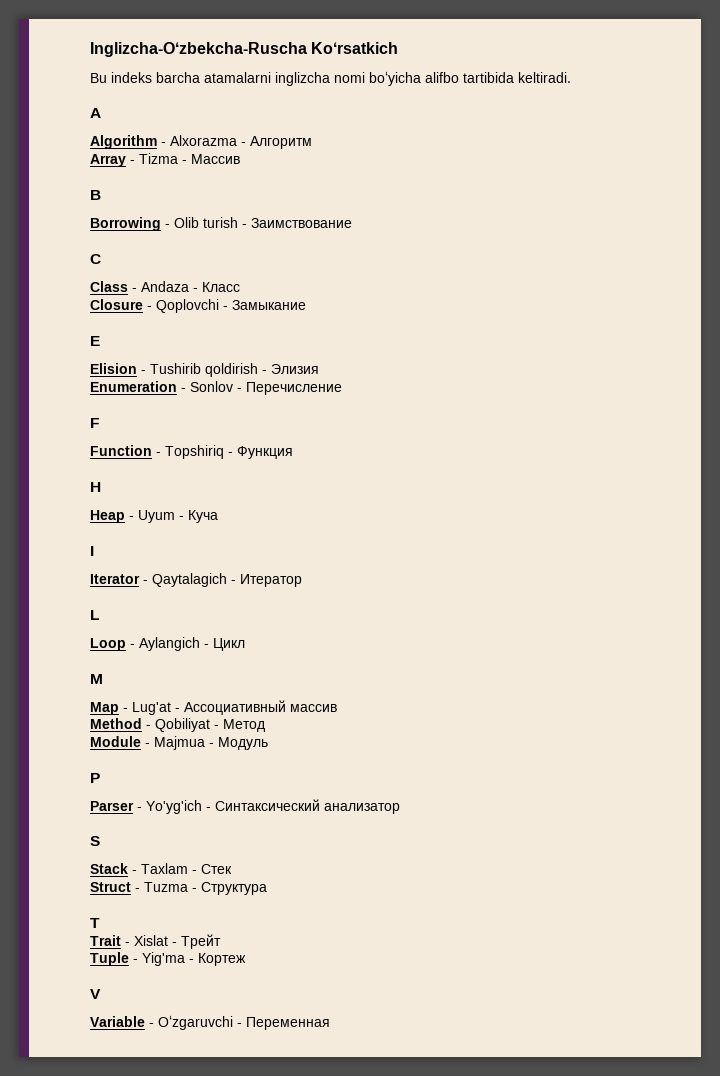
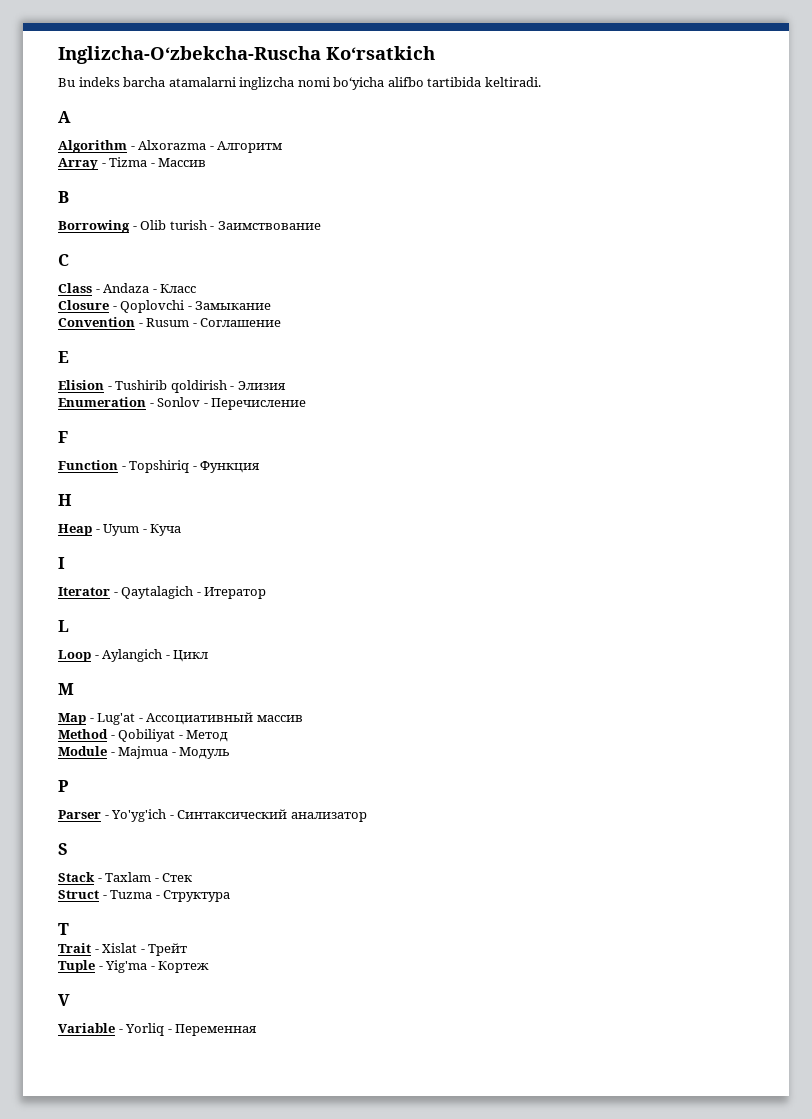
(306, 305) none -> [58,317,282,327] // Convention - Rusum - Соглашение
[158,1015,233,1030] Oʻzgaruvchi -> [125,1023,165,1036] Yorliq

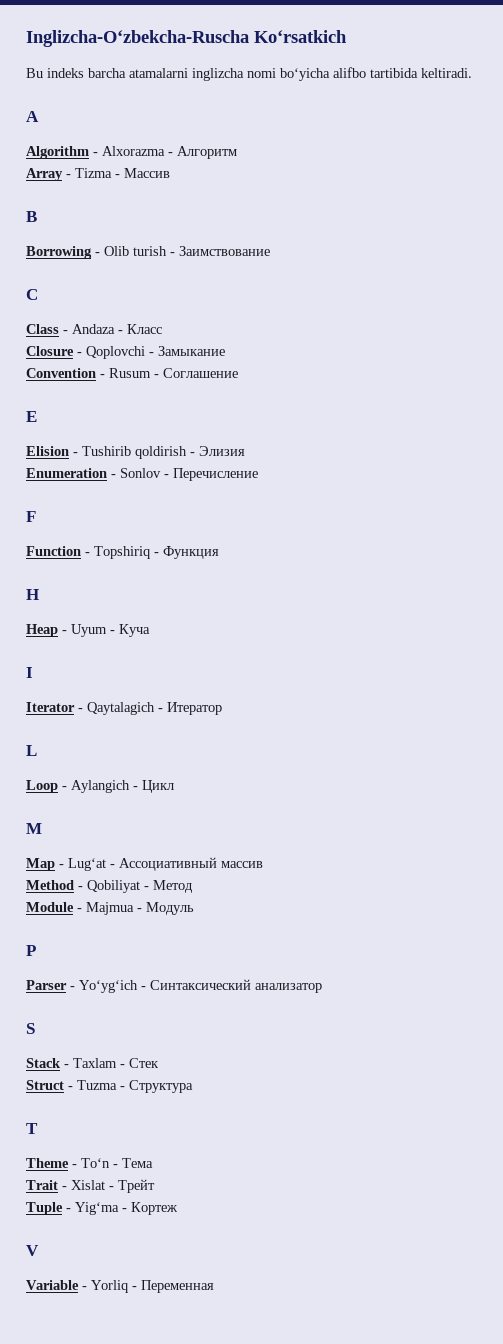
[97,713,136,725] Lug'at -> [68,858,106,871] Lugʻat
[111,809,167,822] Yo'yg'ich -> [79,980,138,993] Yoʻygʻich
(69, 929) none -> [26,1158,153,1168] // Theme - Toʻn - Тема
[105,960,148,973] Yig'ma -> [75,1202,119,1215] Yigʻma

